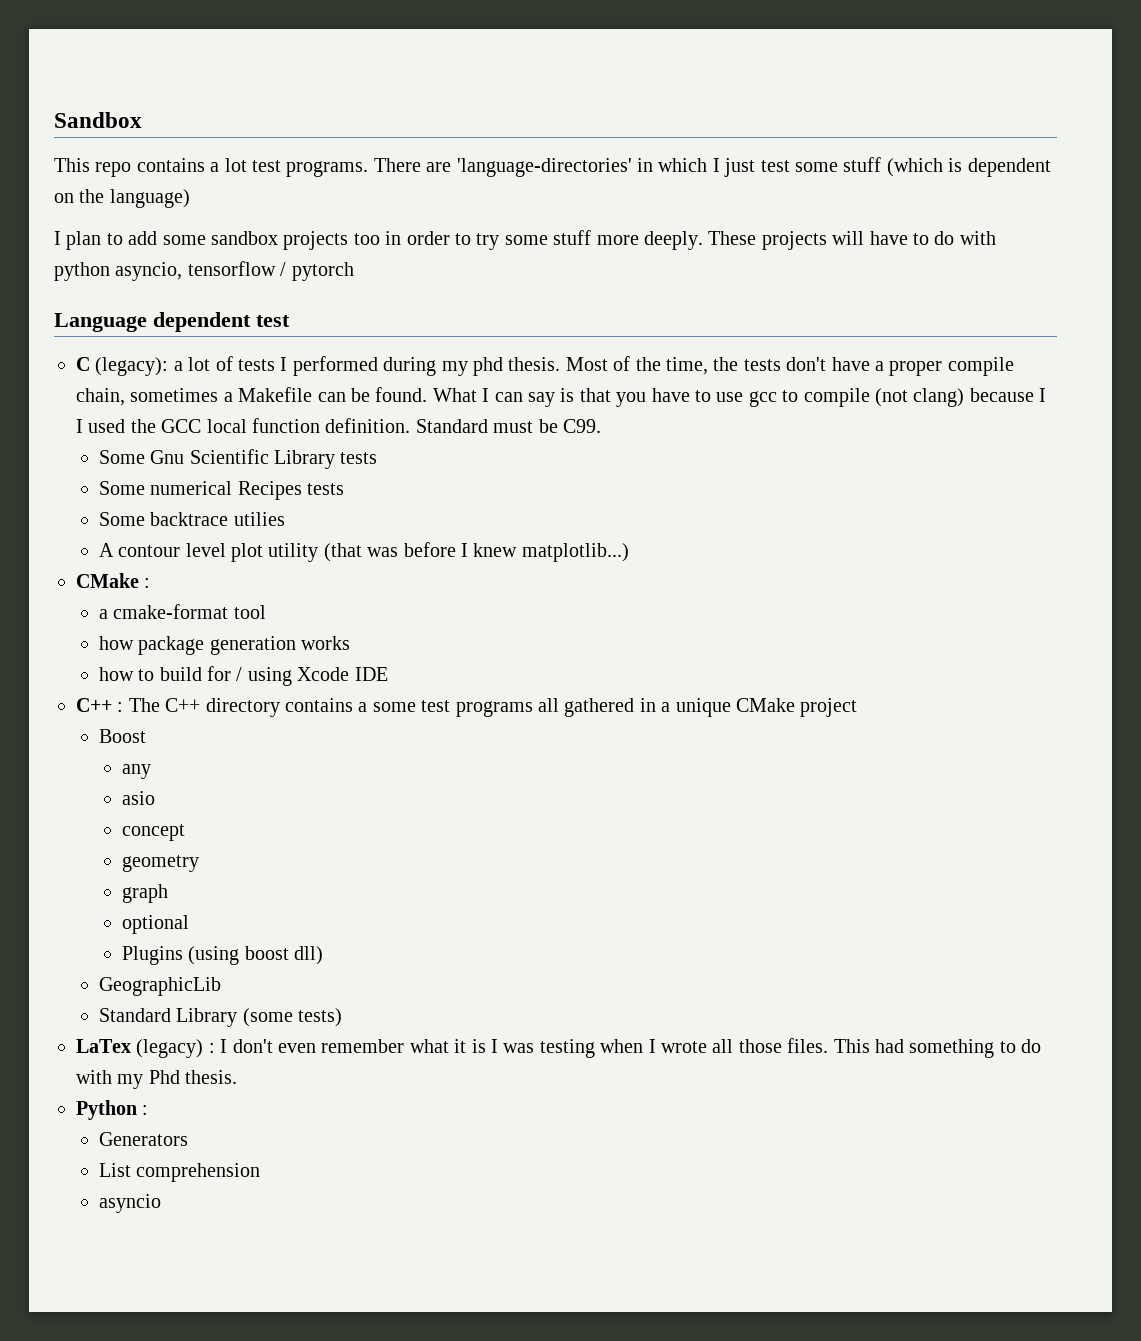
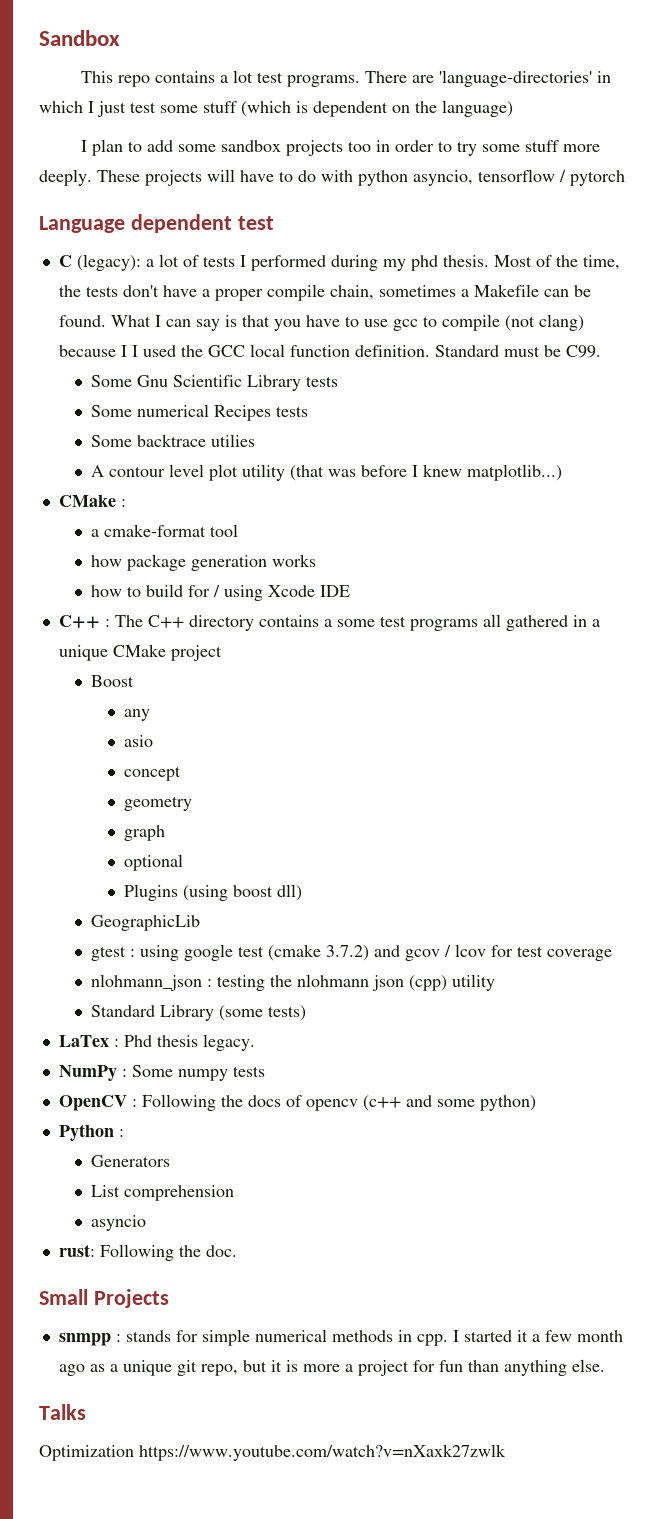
(221, 986) none -> [91,944,613,961] [91,974,496,991] // gtest : using google test (cmake 3.7.2) and gcov / lcov for test coverage // nlohmann_json : testing the nlohmann json (cpp) utility
[136,1038,1042,1058] [76,1070,238,1089] (legacy) : I don't even remember what it is I was testing when I wrote all those files. This had something to do with my Phd thesis. -> [113,1034,255,1051] [58,1065,265,1081] [58,1094,536,1111] : Phd thesis legacy. // NumPy : Some numpy tests // OpenCV : Following the docs of opencv (c++ and some python)
(161, 1203) none -> [58,1244,237,1261] [39,1289,169,1308] [58,1329,623,1346] [58,1359,605,1376] [39,1404,86,1420] [39,1444,506,1461] // rust: Following the doc. // Small Projects // snmpp : stands for simple numerical methods in cpp. I started it a few month ago as a unique git repo, but it is more a project for fun than anything else. // Talks // Optimization https://www.youtube.com/watch?v=nXaxk27zwlk

